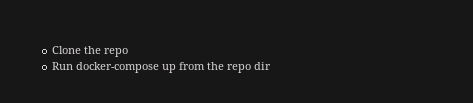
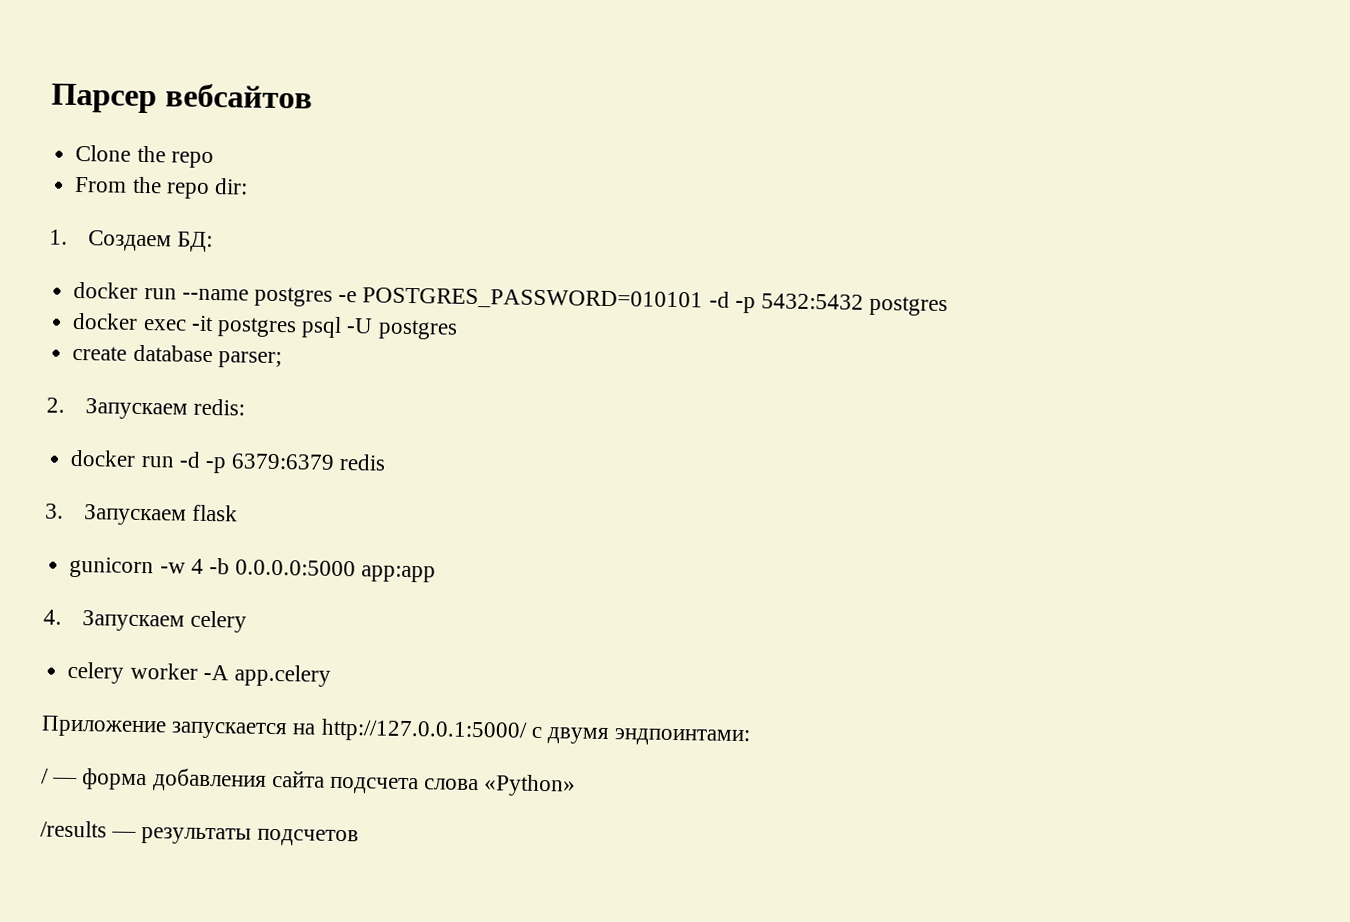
(52, 50) none -> [51,83,313,114] Парсер вебсайтов //
[52,62,272,73] Run docker-compose up from the repo dir -> [74,176,248,199] [49,229,214,253] [73,281,949,317] [72,312,458,340] [72,344,282,369] [46,397,246,420] [70,449,387,474] [45,503,239,526] [69,556,437,583] [43,609,248,633] [67,661,331,687] [41,715,751,747] [41,768,577,797] [40,820,359,847] From the repo dir: // 1. Создаем БД: // docker run --name postgres -e POSTGRES_PASSWORD=010101 -d -p 5432:5432 postgres // docker exec -it postgres psql -U postgres // create database parser; // 2. Запускаем redis: // docker run -d -p 6379:6379 redis // 3. Запускаем flask // gunicorn -w 4 -b 0.0.0.0:5000 app:app // 4. Запускаем celery // celery worker -A app.celery // Приложение запускается на http://127.0.0.1:5000/ с двумя эндпоинтами: // / — форма добавления сайта подсчета слова «Python» // /results — результаты подсчетов

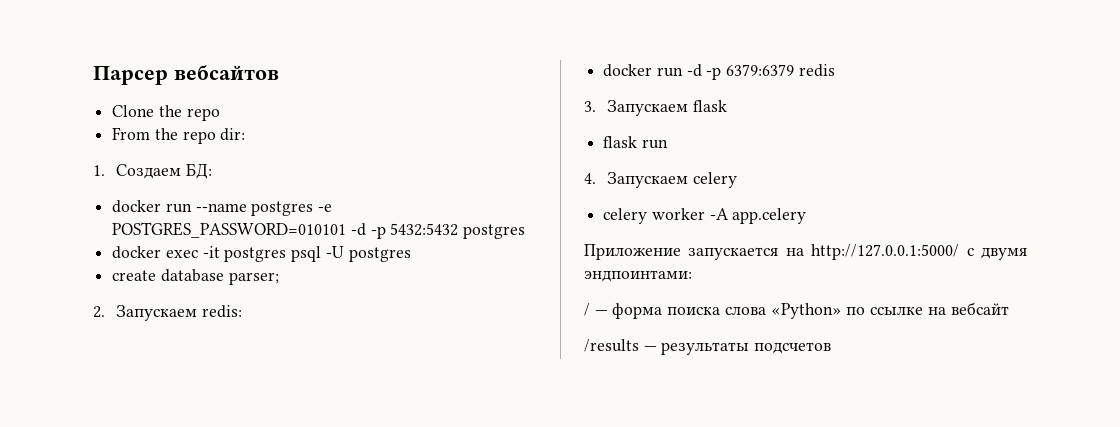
[69,556,437,583] gunicorn -w 4 -b 0.0.0.0:5000 app:app -> [603,136,668,149] flask run
[152,768,420,795] добавления сайта подсчета -> [667,307,721,315] поиска
(577, 785) none -> [846,302,1009,315] по ссылке на вебсайт

